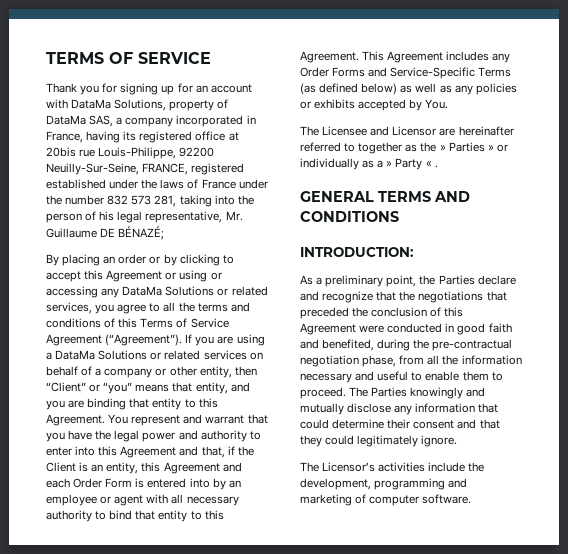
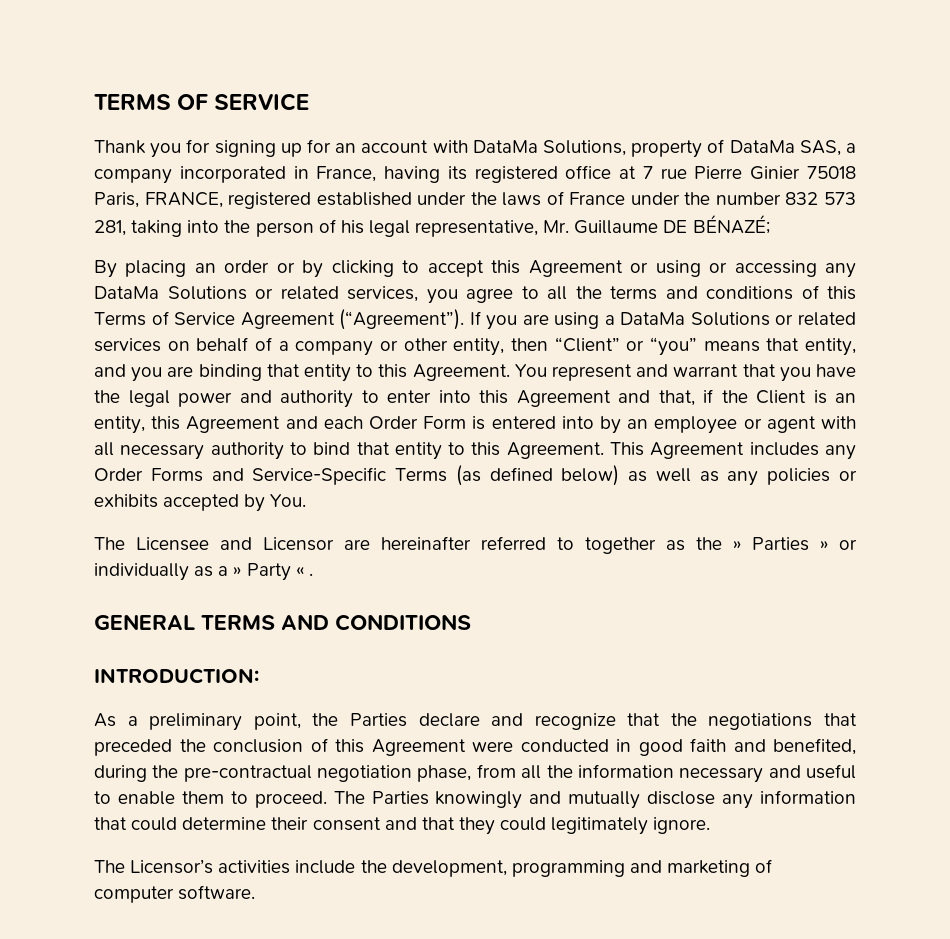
[46,147,215,159] [46,163,139,175] 20bis rue Louis-Philippe, 92200 Neuilly-Sur-Seine, -> [642,166,856,180] [94,192,139,208] 7 rue Pierre Ginier 75018 Paris,

